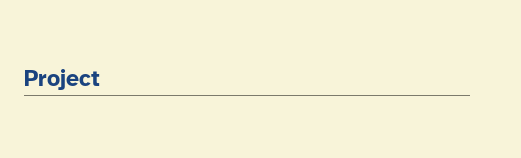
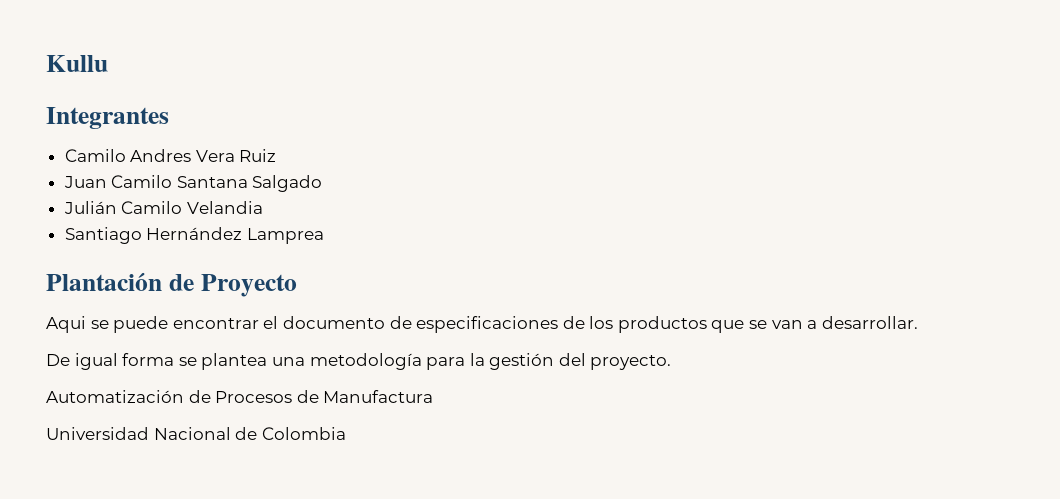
[24,69,100,90] Project -> [46,55,108,72] [46,107,169,129] [64,149,277,162] [63,175,323,192] [63,201,263,214] [64,227,324,244] [46,272,297,297] [46,316,918,333] [46,353,672,370] [46,390,434,403] [46,427,346,440] Kullu // Integrantes // Camilo Andres Vera Ruiz // Juan Camilo Santana Salgado // Julián Camilo Velandia // Santiago Hernández Lamprea // Plantación de Proyecto // Aqui se puede encontrar el documento de especificaciones de los productos que se van a desarrollar. // De igual forma se plantea una metodología para la gestión del proyecto. // Automatización de Procesos de Manufactura // Universidad Nacional de Colombia

